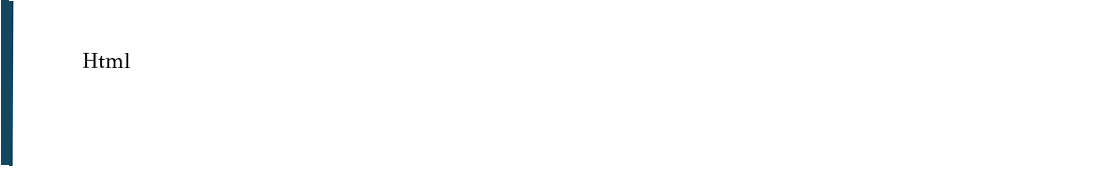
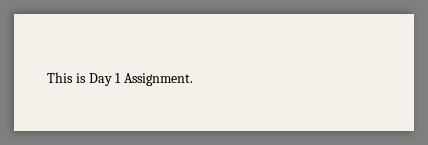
[82,52,131,69] Html -> [47,72,194,86] This is Day 1 Assignment.

